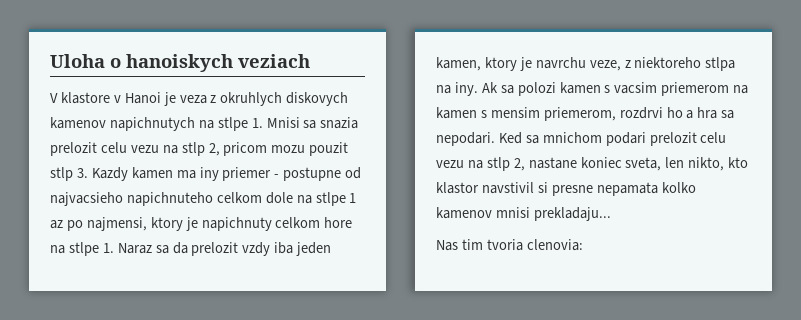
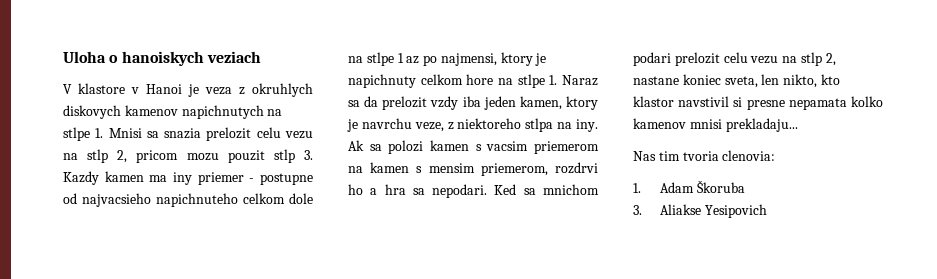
(583, 245) none -> [633,180,745,193] [633,204,767,218] // 1. Adam Škoruba // 3. Aliakse Yesipovich

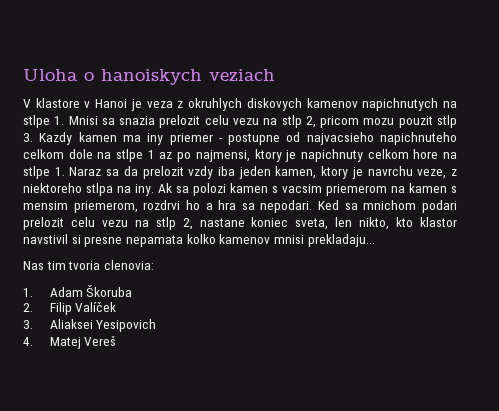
[633,204,767,218] 3. Aliakse Yesipovich -> [23,302,117,315] [23,319,157,332] [23,336,117,349] 2. Filip Valíček // 3. Aliaksei Yesipovich // 4. Matej Vereš

